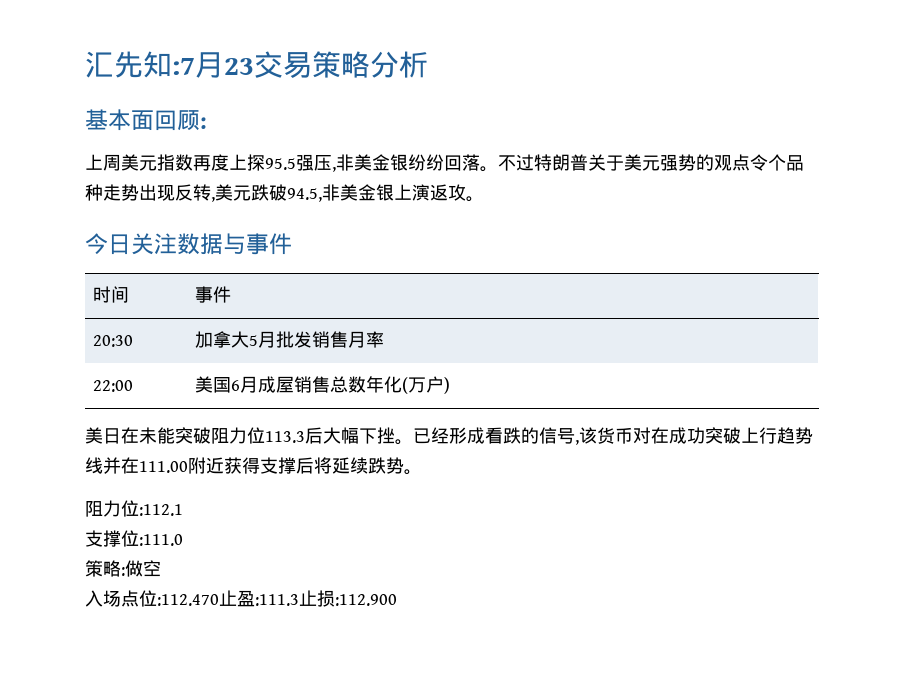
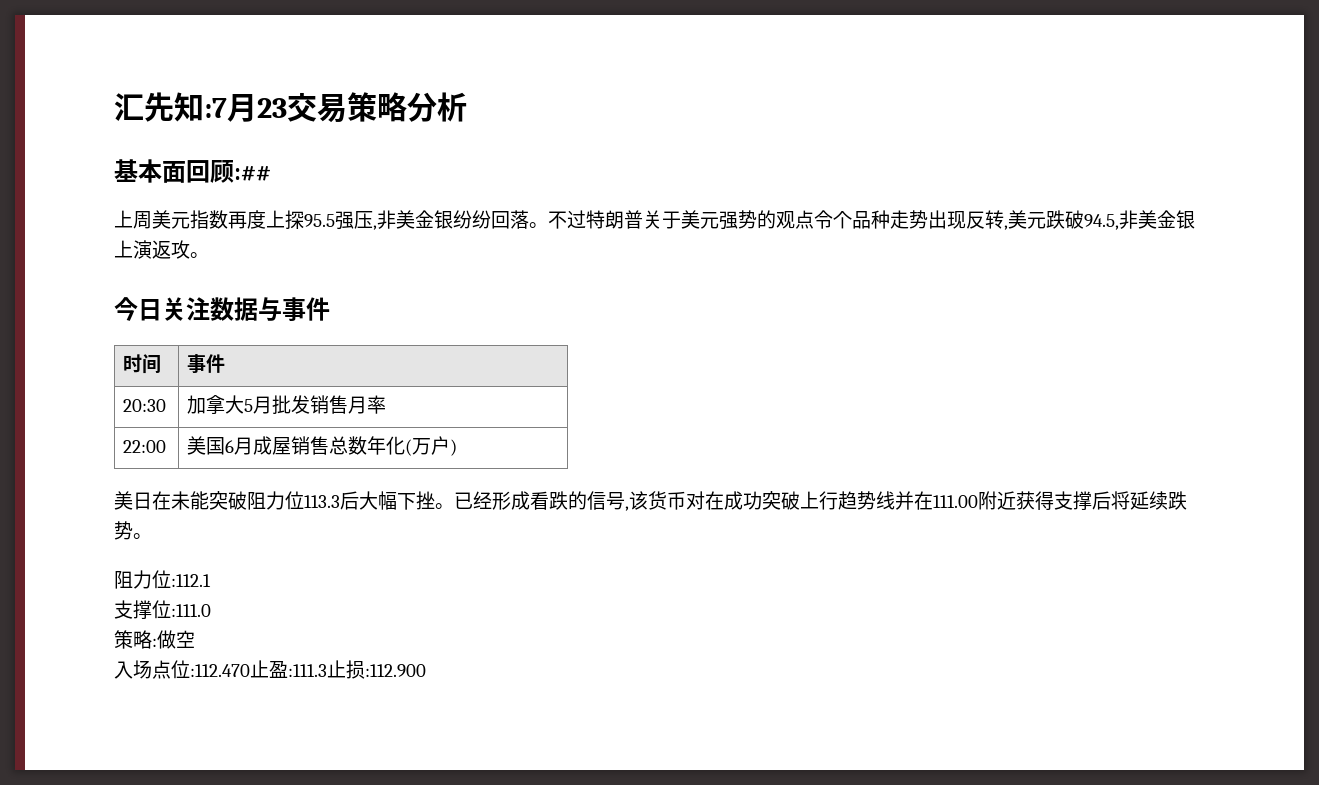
[200,117,207,129] : -> [234,165,271,181] :##

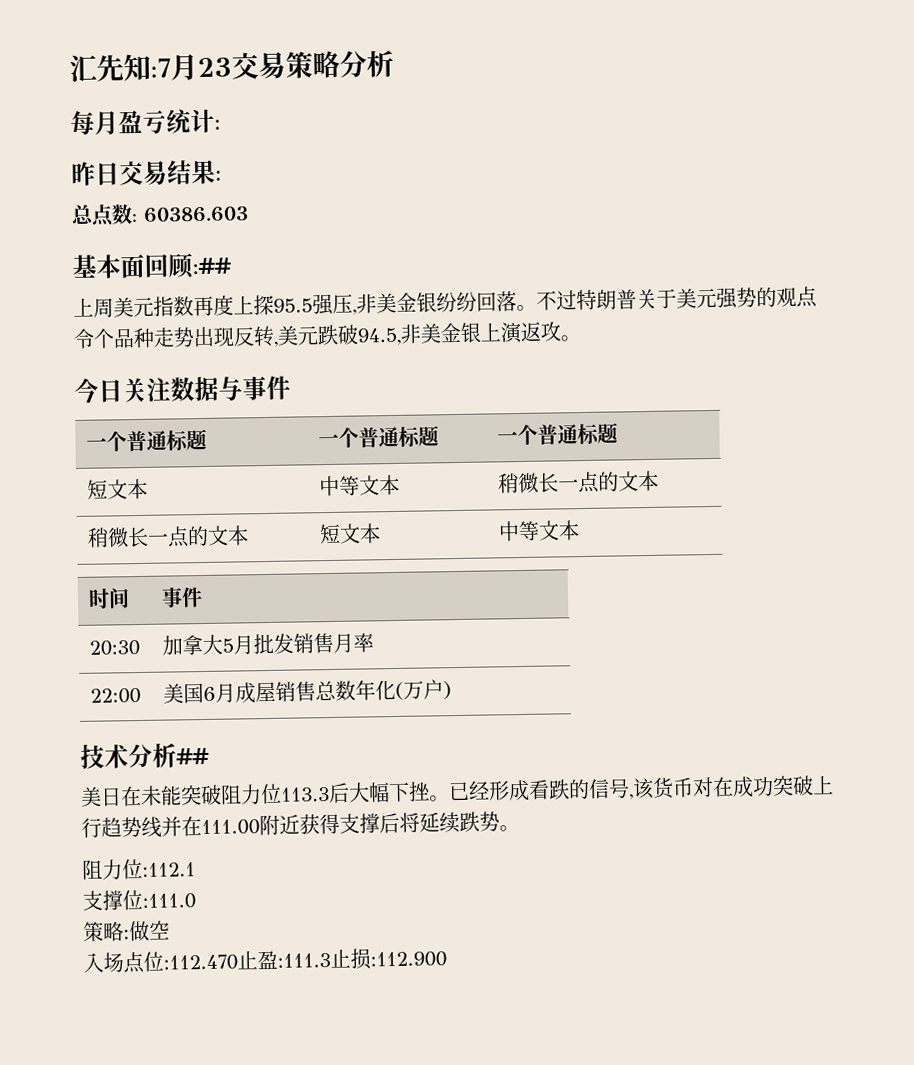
(467, 107) none -> [70,108,221,136] [71,159,222,187] [71,204,249,227] // 每月盈亏统计: // 昨日交易结果: // 总点数: 60386.603
(330, 309) none -> [86,428,208,452] [318,425,440,448] [497,422,619,446] [87,478,149,500] [319,474,401,497] [498,470,660,494] [87,525,250,548] [319,523,382,545] [498,520,581,542] // 一个普通标题 | 一个普通标题 | 一个普通标题 // 短文本 | 中等文本 | 稍微长一点的文本 // 稍微长一点的文本 | 短文本 | 中等文本
(458, 447) none -> [80,742,209,769] // 技术分析##

